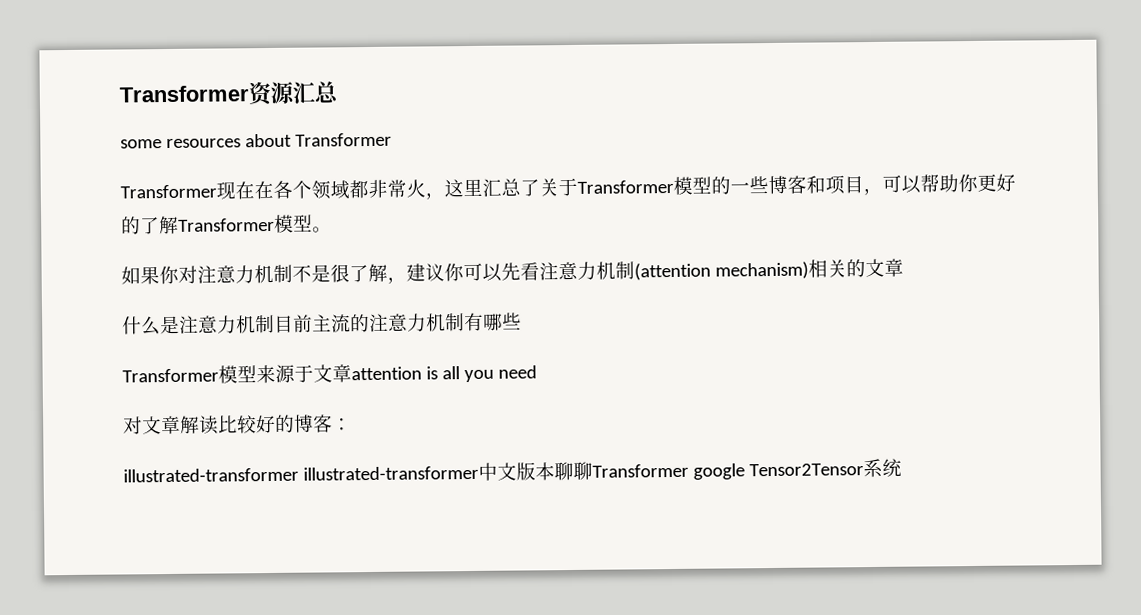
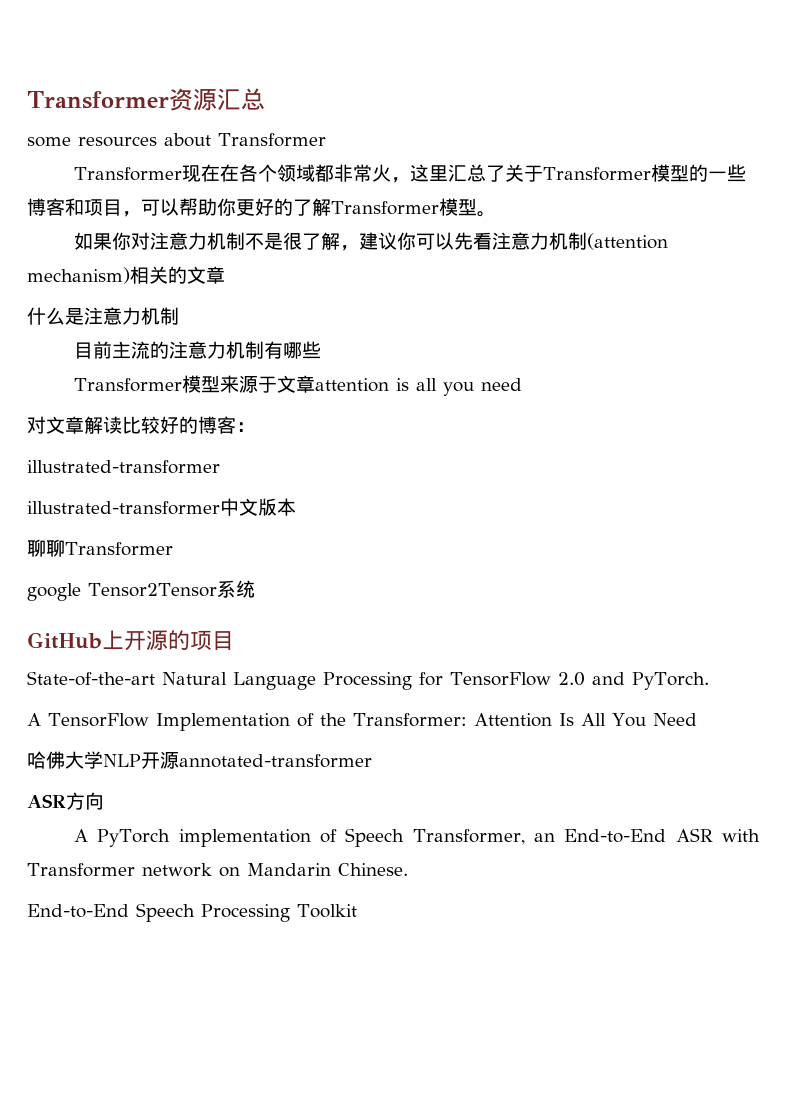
(275, 324) none -> (179, 316) //
(299, 475) none -> (220, 467) //
(555, 471) none -> (296, 507) //
(689, 470) none -> (173, 549) //
(902, 467) none -> [27,630,234,651] [27,671,709,690] [27,713,697,731] [27,751,372,769] [27,792,104,810] [74,828,761,847] [27,863,408,877] [27,903,357,922] // GitHub上开源的项目 // State-of-the-art Natural Language Processing for TensorFlow 2.0 and PyTorch. // A TensorFlow Implementation of the Transformer: Attention Is All You Need // 哈佛大学NLP开源annotated-transformer // ASR方向 // A PyTorch implementation of Speech Transformer, an End-to-End ASR with Transformer network on Mandarin Chinese. // End-to-End Speech Processing Toolkit

